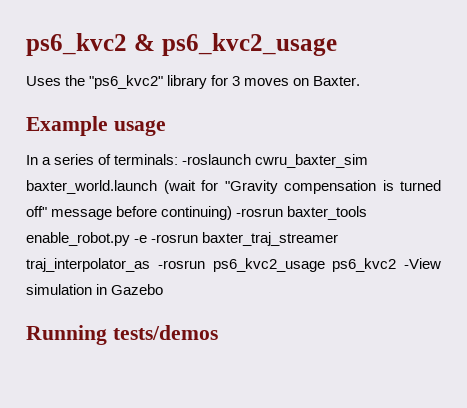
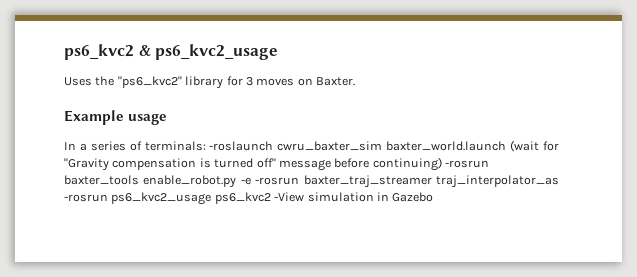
[26,325,218,345] // Running tests/demos -> (434, 197) none

